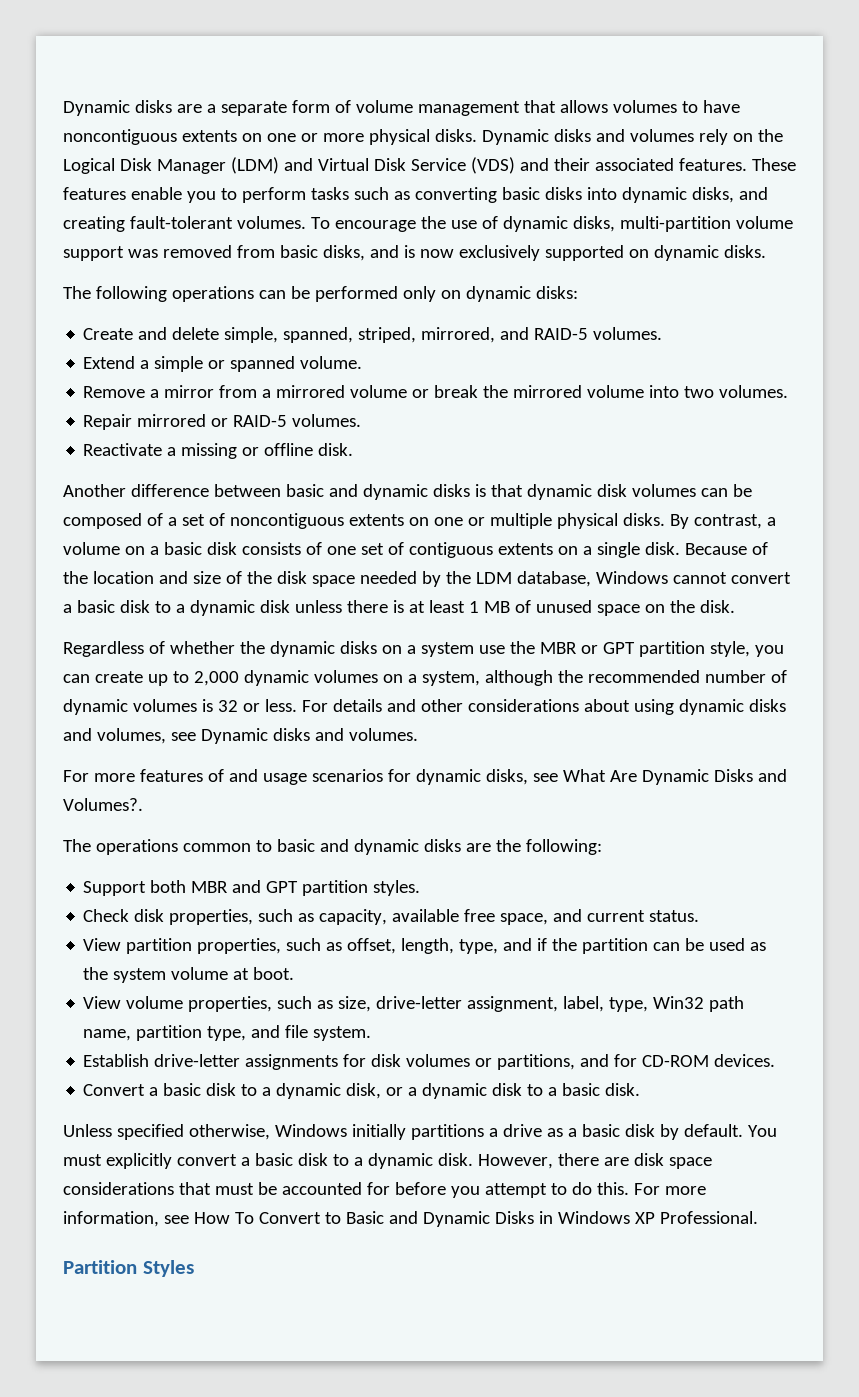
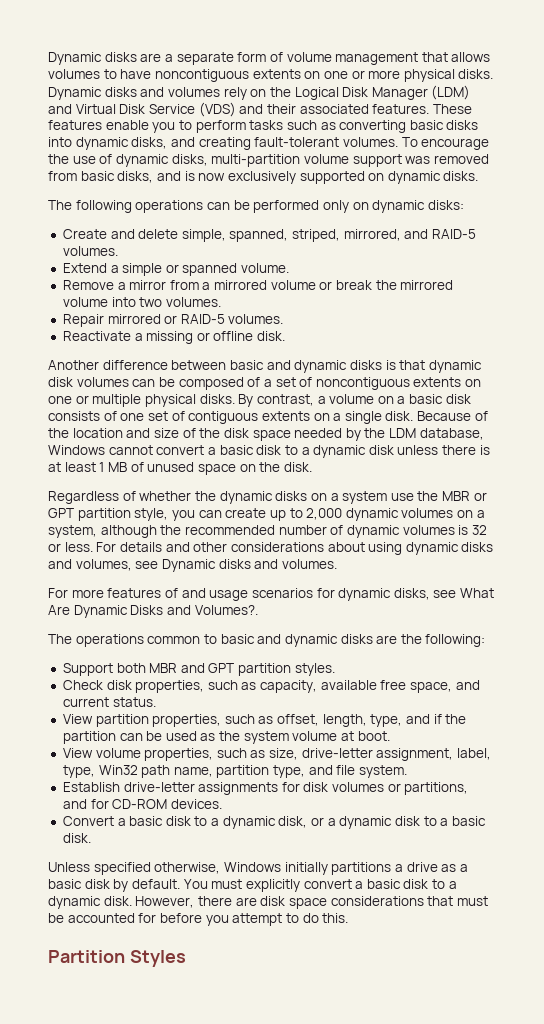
[633,1183,706,1195] [63,1211,758,1227] For more information, see How To Convert to Basic and Dynamic Disks in Windows XP Professional. -> (349, 918) none

